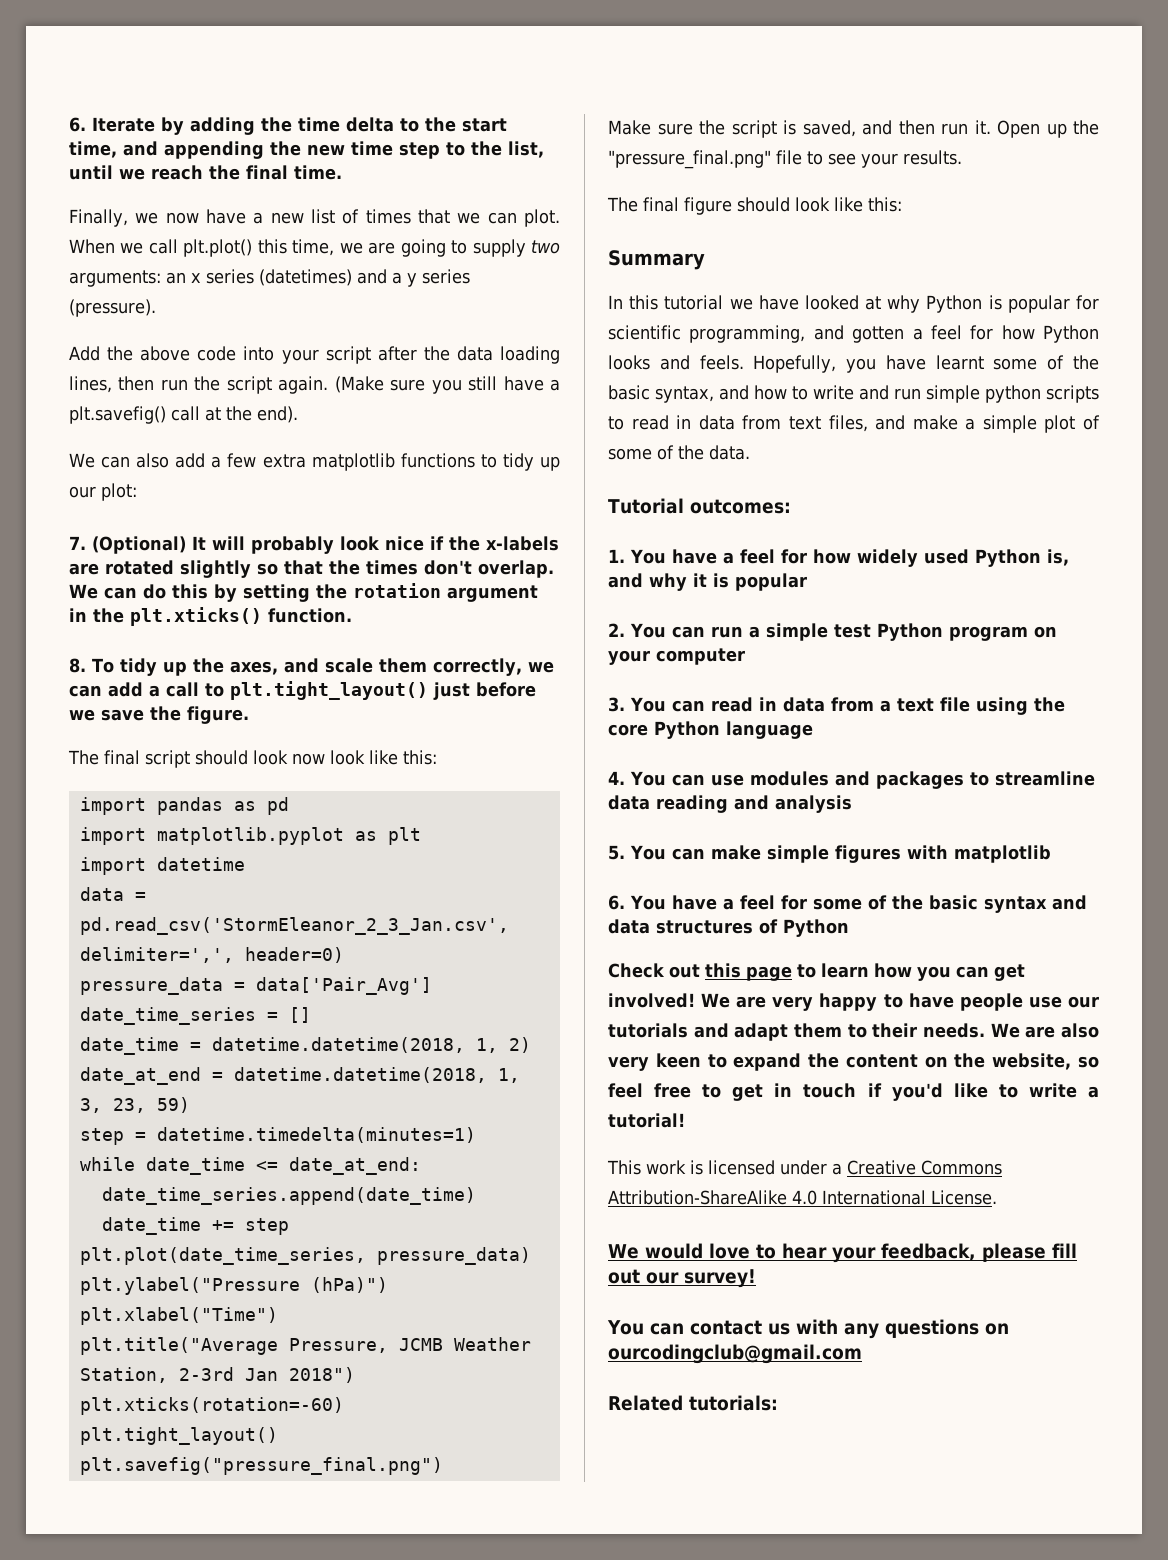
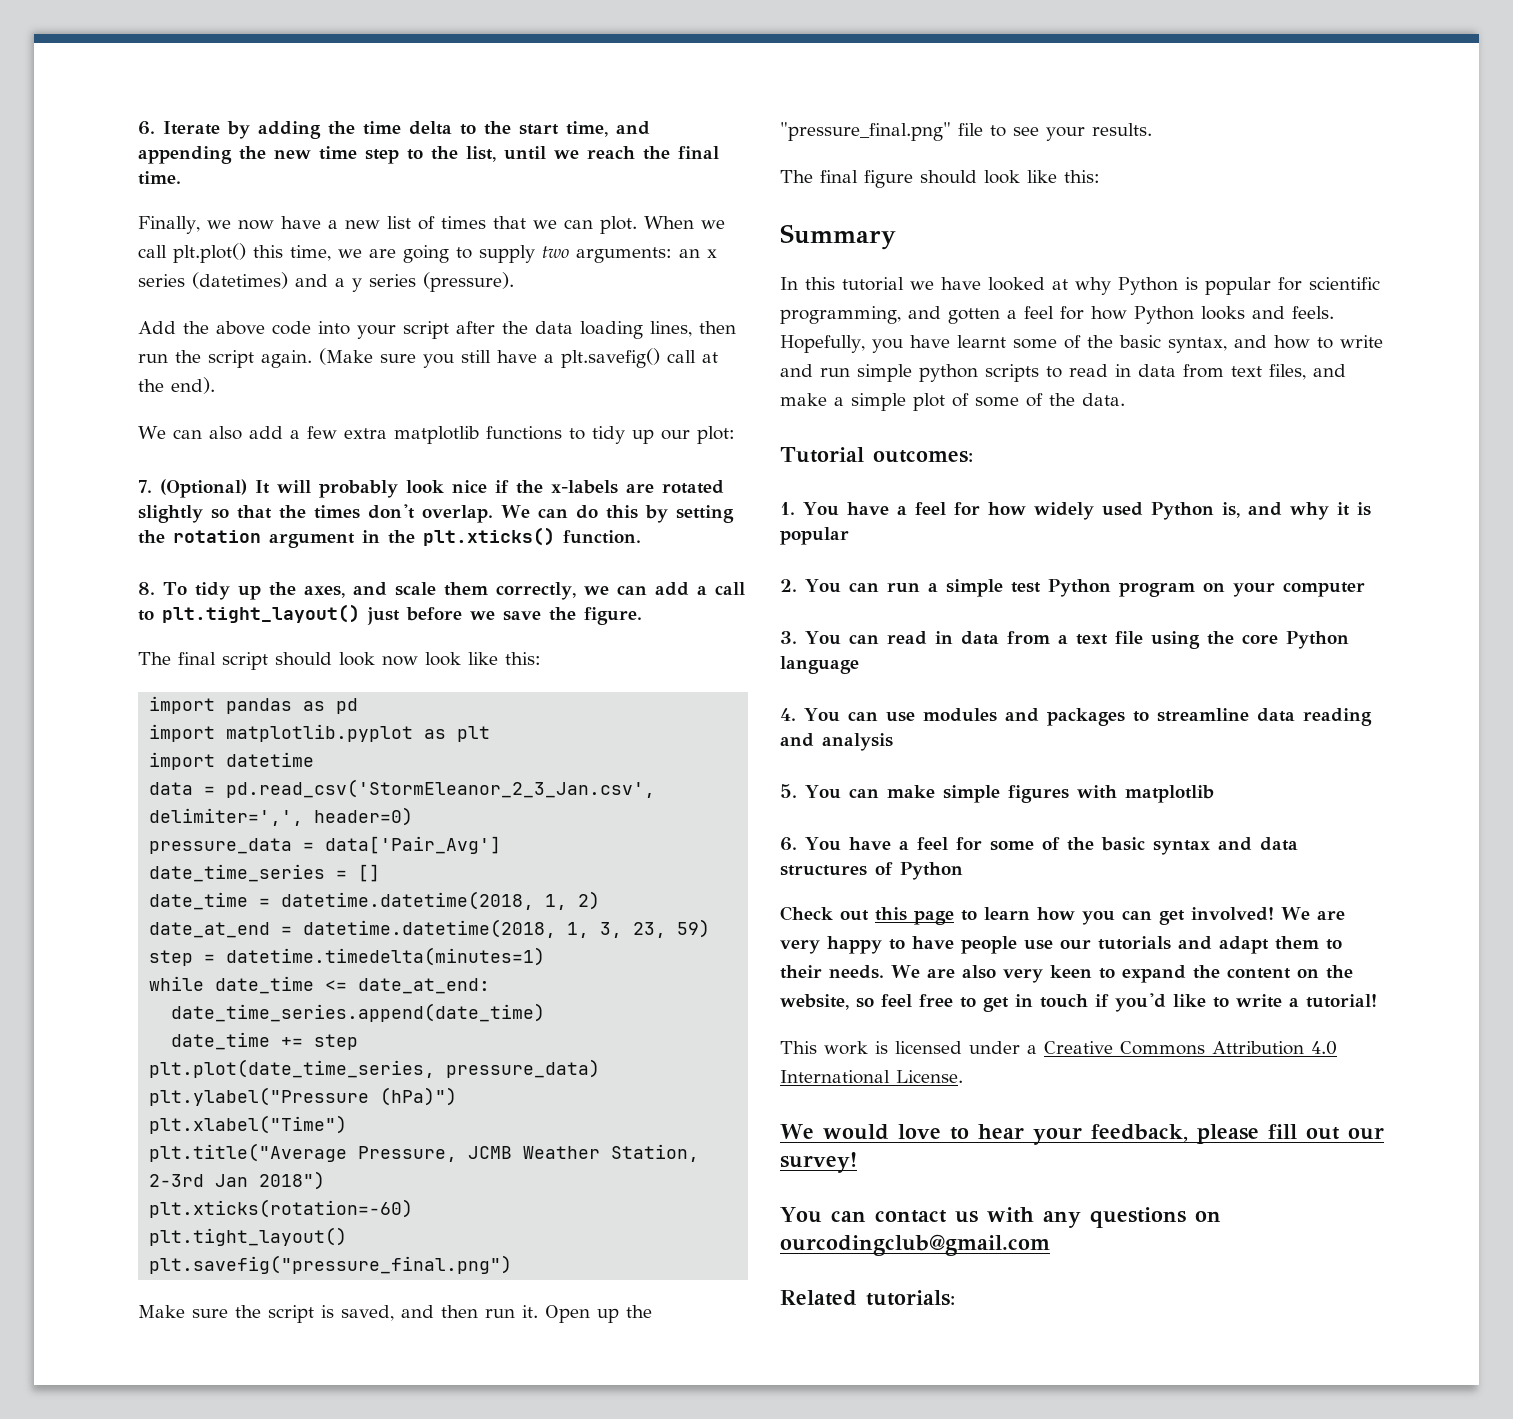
[608,1190,787,1205] Attribution-ShareAlike -> [1212,1041,1304,1055] Attribution

